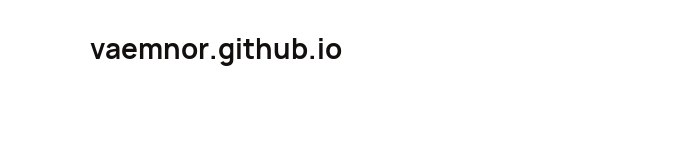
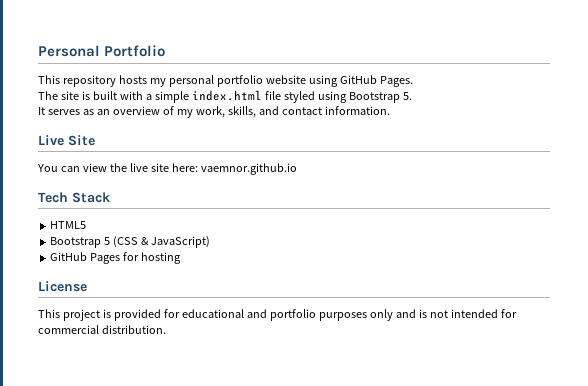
[90,38,342,66] vaemnor.github.io -> [38,45,166,57] [38,75,413,87] [38,90,412,103] [38,106,390,118] [38,135,95,146] [37,163,297,175] [38,192,111,203] [50,221,87,229] [50,236,210,248] [50,252,182,264] [38,281,87,292] [38,309,517,321] [38,325,166,334] Personal Portfolio // This repository hosts my personal portfolio website using GitHub Pages. // The site is built with a simple index.html file styled using Bootstrap 5. // It serves as an overview of my work, skills, and contact information. // Live Site // You can view the live site here: vaemnor.github.io // Tech Stack // HTML5 // Bootstrap 5 (CSS & JavaScript) // GitHub Pages for hosting // License // This project is provided for educational and portfolio purposes only and is not intended for commercial distribution.

